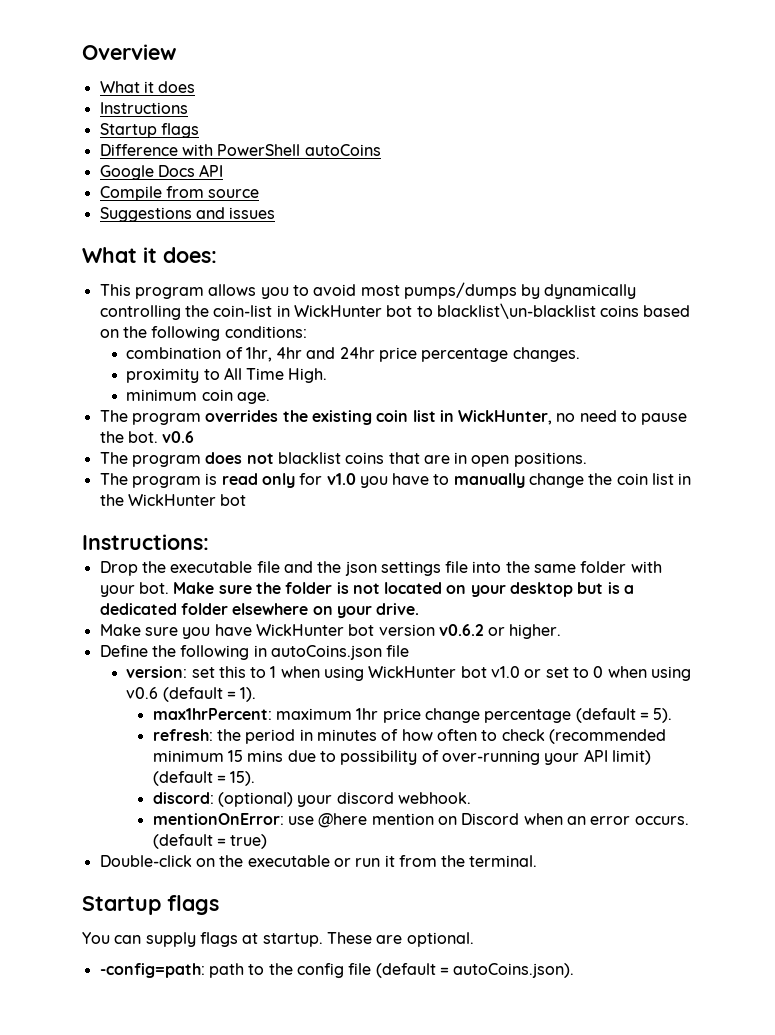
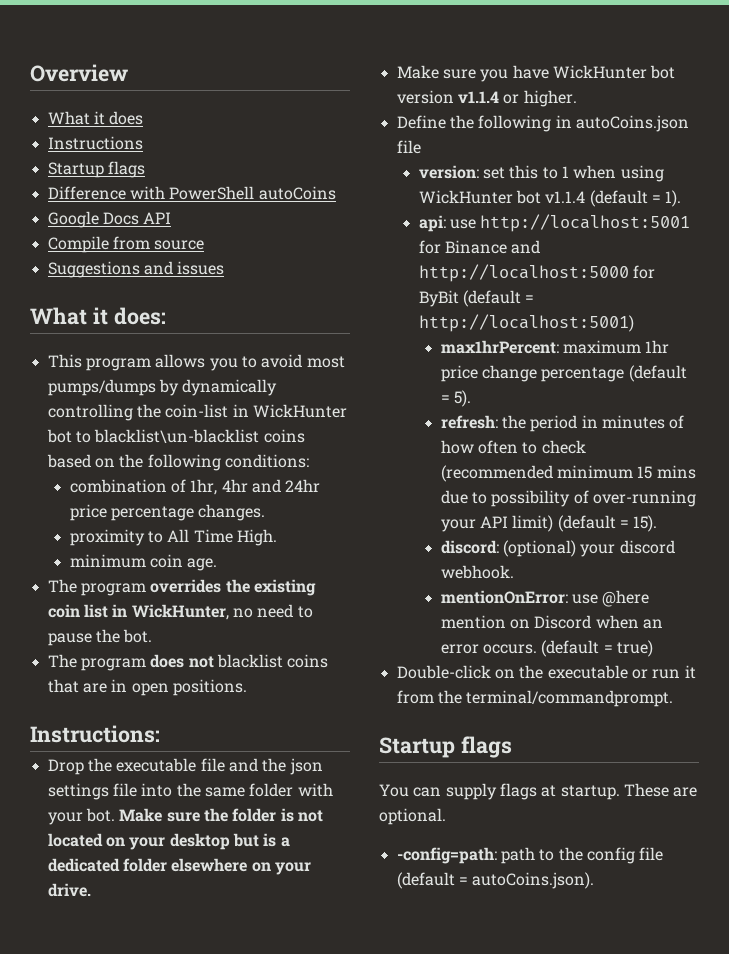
[162,431,195,443] v0.6 -> (153, 636) none
[99,473,692,488] [99,494,247,506] // The program is read only for v1.0 you have to manually change the coin list in the WickHunter bot -> (247, 687) none
[438,624,484,636] v0.6.2 -> [457,91,499,103] v1.1.4
[491,666,692,681] [126,687,257,702] v1.0 or set to 0 when using v0.6 (default = 1). -> [545,190,682,207] [418,214,691,232] [418,240,541,254] [418,264,656,282] [418,290,535,307] [418,314,634,332] v1.1.4 (default = 1). // api: use http://localhost:5001 for Binance and http://localhost:5000 for ByBit (default = http://localhost:5001)
[469,855,538,867] terminal. -> [466,690,674,707] terminal/commandprompt.

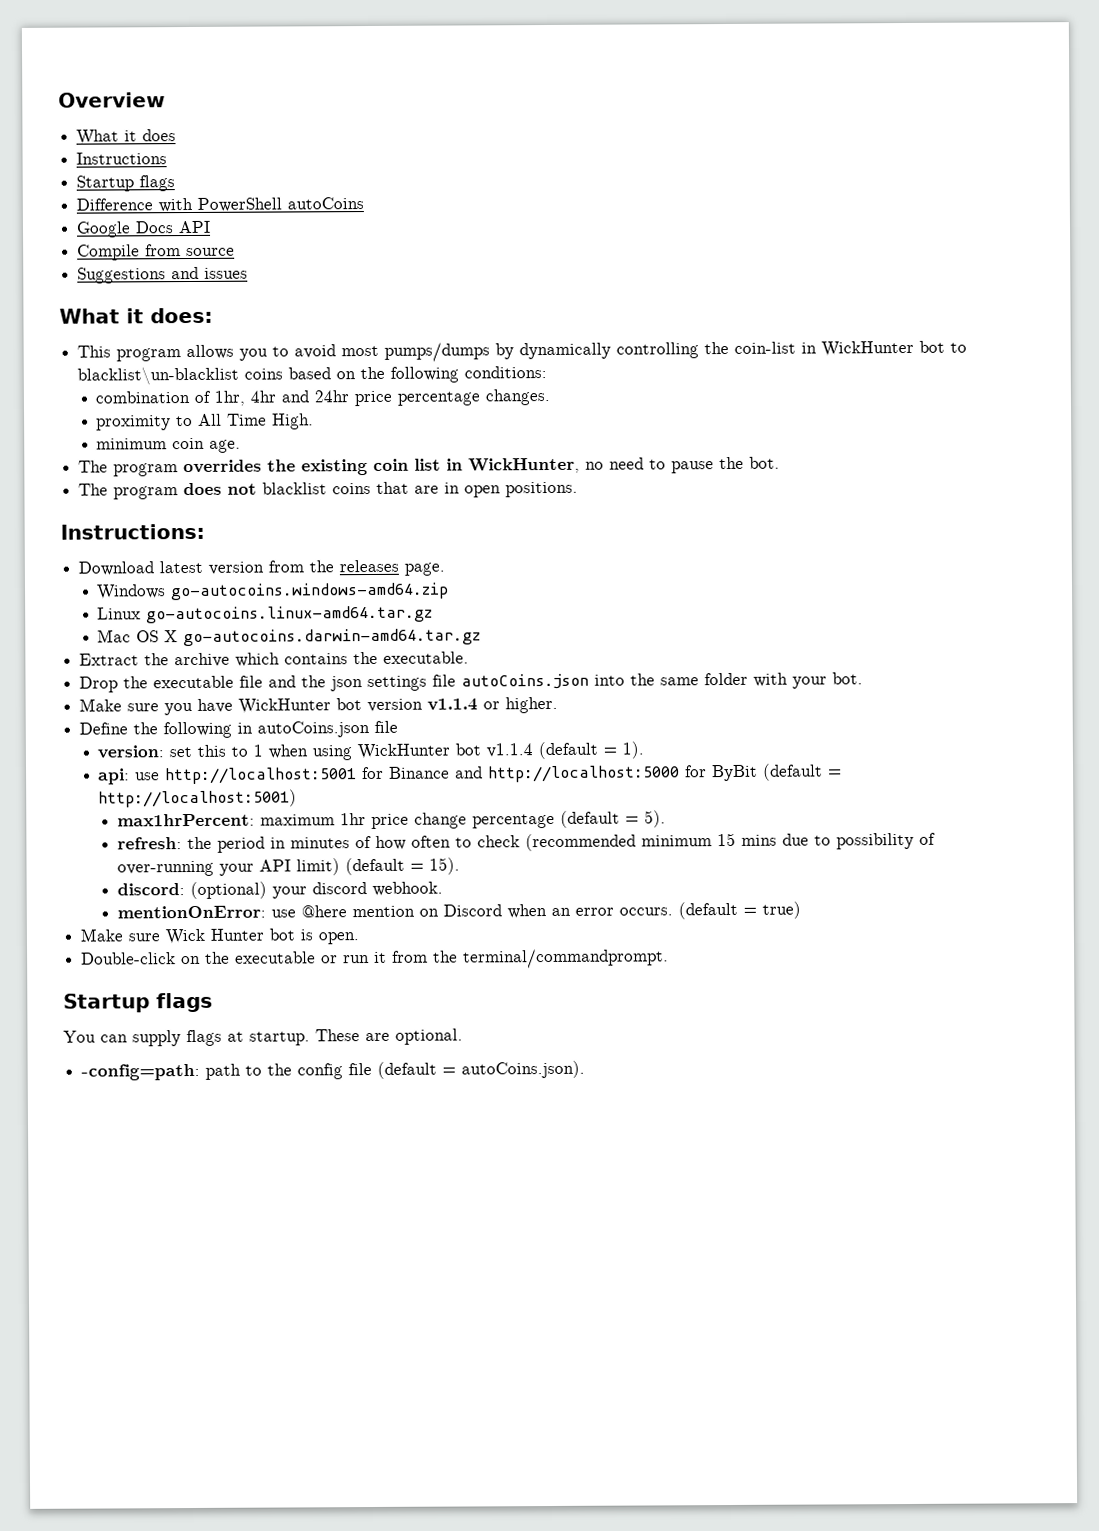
(160, 734) none -> [78,559,446,576] [96,582,450,601] [97,605,434,624] [97,628,482,647] [79,651,470,668] // Download latest version from the releases page. // Windows go-autocoins.windows-amd64.zip // Linux go-autocoins.linux-amd64.tar.gz // Mac OS X go-autocoins.darwin-amd64.tar.gz // Extract the archive which contains the executable.
(137, 790) none -> [461,673,590,690] autoCoins.json
[119,808,323,822] [47,833,290,850] [47,858,311,875] [47,883,91,897] Make sure the folder is not located on your desktop but is a dedicated folder elsewhere on your drive. -> (864, 678) none
(654, 648) none -> [80,928,360,945] // Make sure Wick Hunter bot is open.

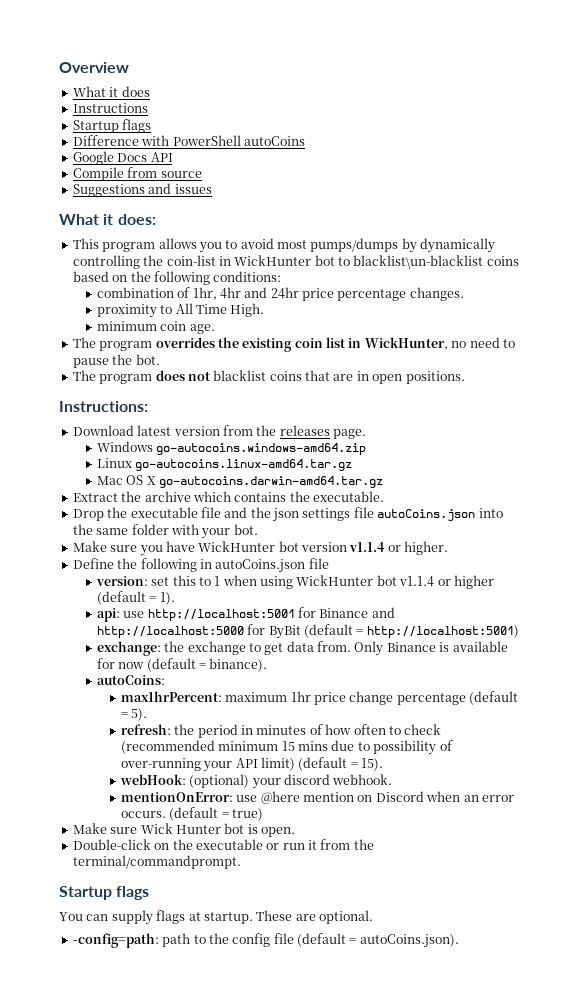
(534, 750) none -> [437,575,494,589] or higher
(298, 798) none -> [96,641,508,656] [96,658,268,672] [96,675,165,685] // exchange: the exchange to get data from. Only Binance is available for now (default = binance). // autoCoins:
[116,883,185,896] discord: -> [119,774,186,785] webHook:

